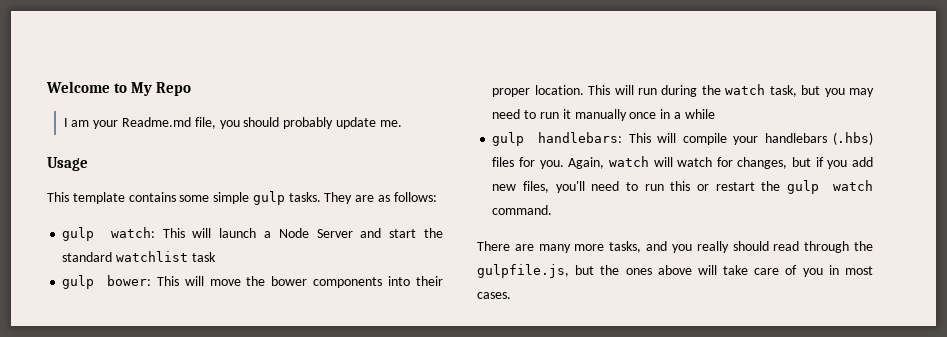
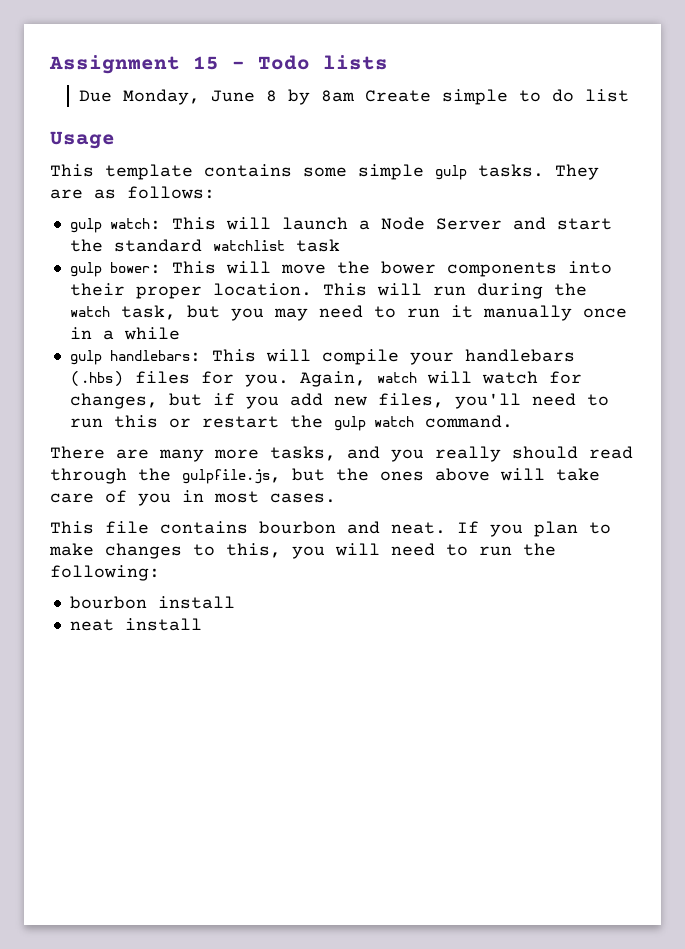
[46,81,192,96] [63,117,402,129] Welcome to My Repo // I am your Readme.md file, you should probably update me. -> [49,55,388,74] [79,89,630,105] Assignment 15 - Todo lists // Due Monday, June 8 by 8am Create simple to do list
(511, 295) none -> [50,521,611,537] [49,543,556,559] [50,565,160,581] [69,596,235,609] [69,618,202,631] // This file contains bourbon and neat. If you plan to make changes to this, you will need to run the following: // bourbon install // neat install

